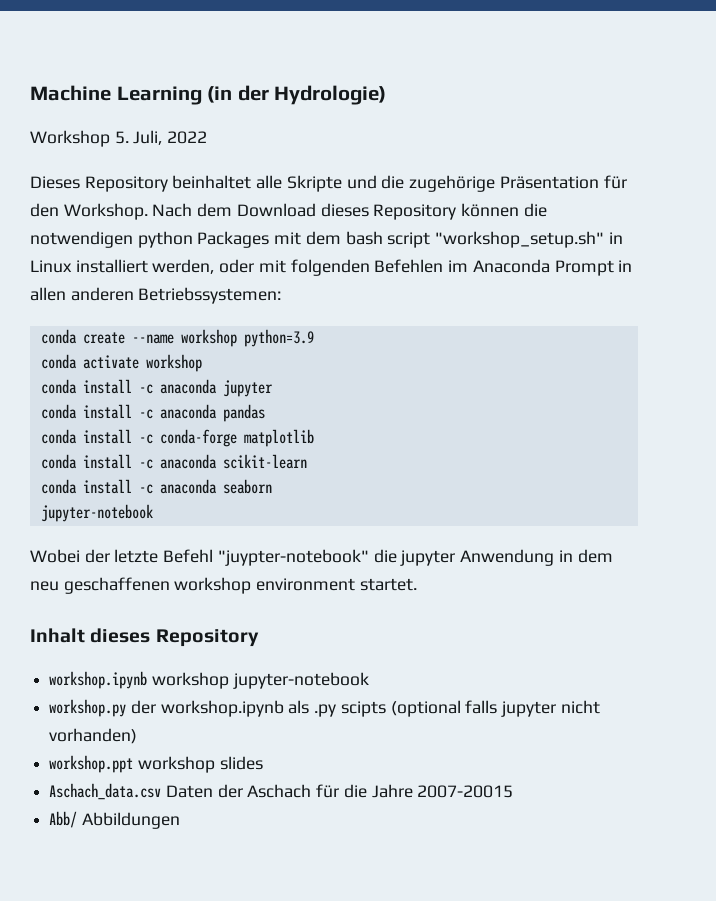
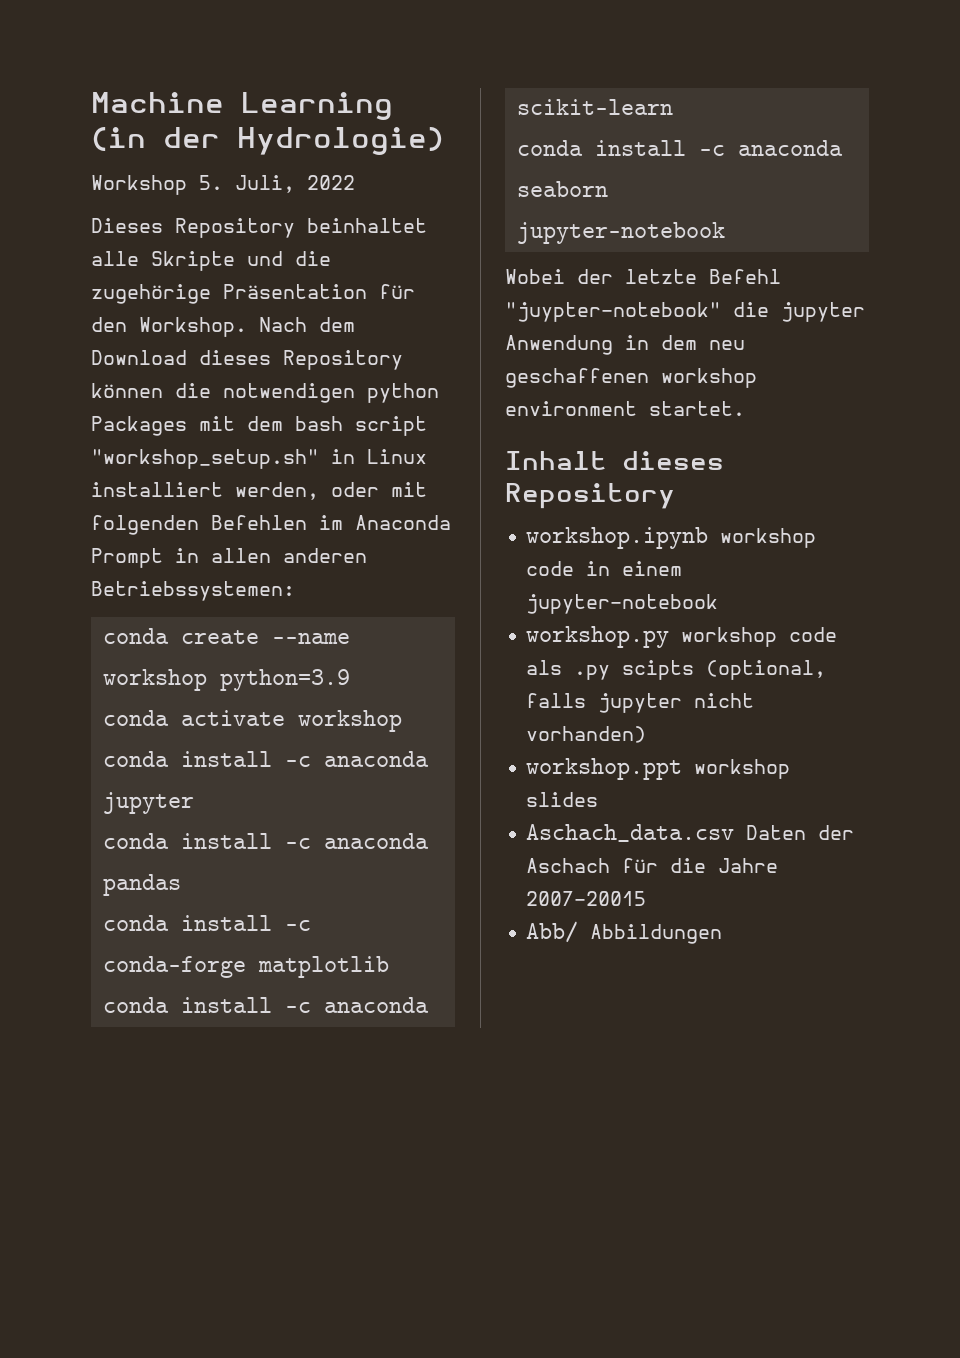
(229, 680) none -> [526,561,683,576] code in einem
[130,700,284,717] der workshop.ipynb -> [681,627,838,647] workshop code
[390,700,461,717] (optional -> [706,660,827,680] (optional,

